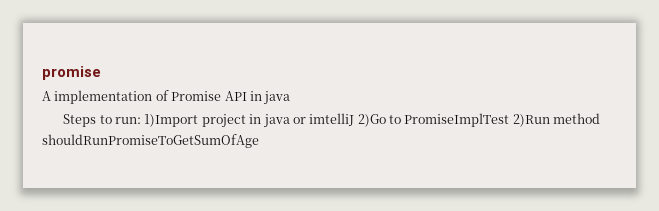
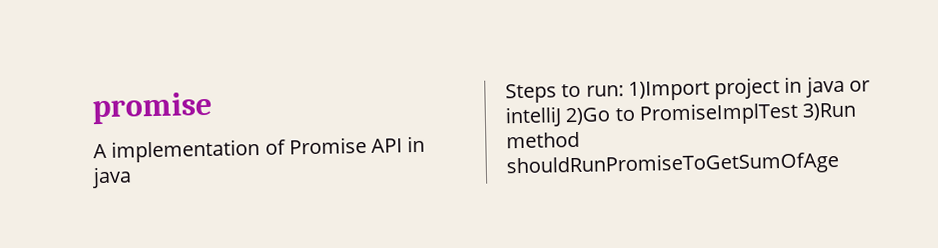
[309,113,355,126] imtelliJ -> [505,106,562,128] intelliJ
[512,114,550,127] 2)Run -> [802,102,857,121] 3)Run

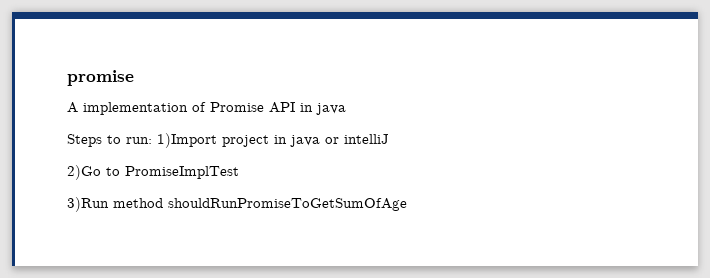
(562, 117) none -> (389, 139) //
(799, 113) none -> (239, 172) //

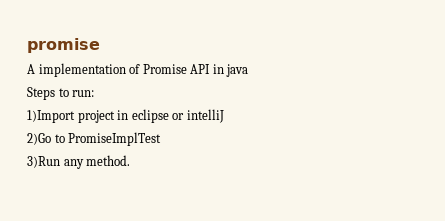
(152, 140) none -> (95, 93) //
[290,135,320,147] java -> [131,109,169,123] eclipse
[113,198,407,211] method shouldRunPromiseToGetSumOfAge -> [63,155,131,169] any method.

